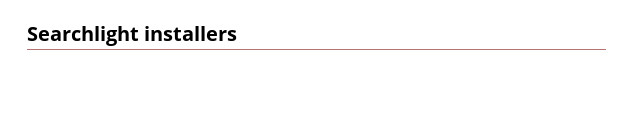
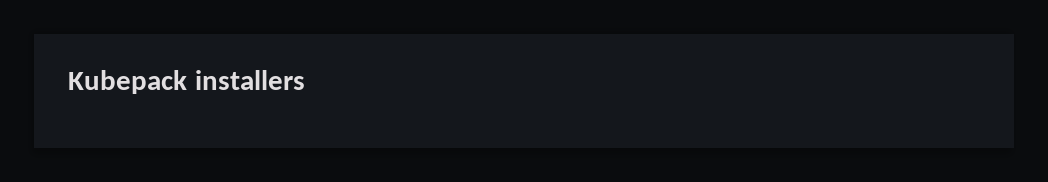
[27,26,139,46] Searchlight -> [68,70,187,94] Kubepack

